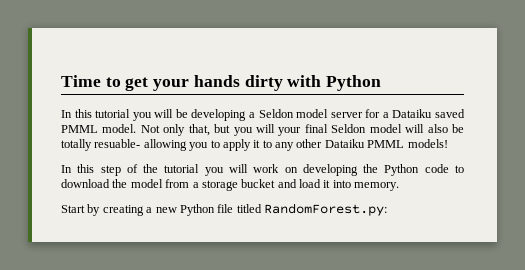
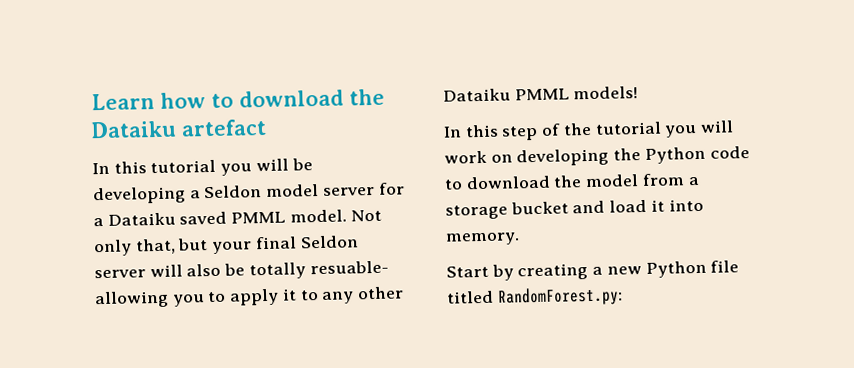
[61,75,382,91] Time to get your hands dirty with Python -> [91,88,385,111] [91,118,267,139] Learn how to download the Dataiku artefact
[233,124,275,136] you will -> (209, 244) none
[369,124,402,133] model -> [94,269,146,279] server

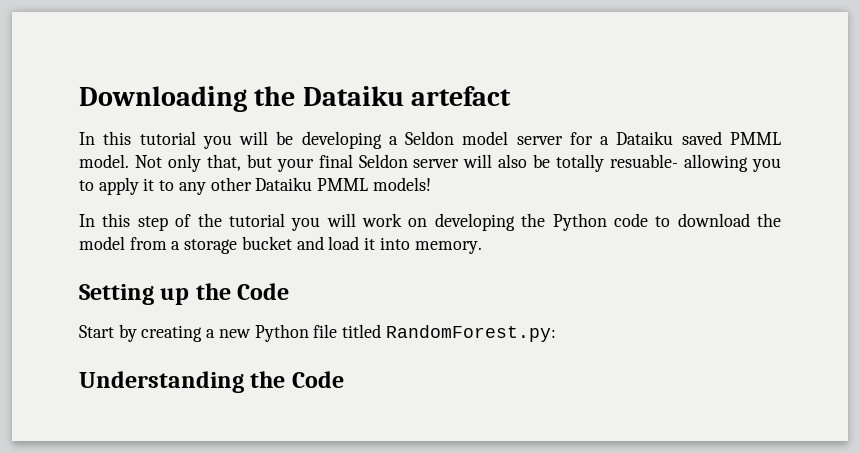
[91,89,344,111] Learn how to download -> [79,86,247,112] Downloading
(520, 239) none -> [79,283,290,305] // Setting up the Code
(623, 296) none -> [79,371,344,393] // Understanding the Code

